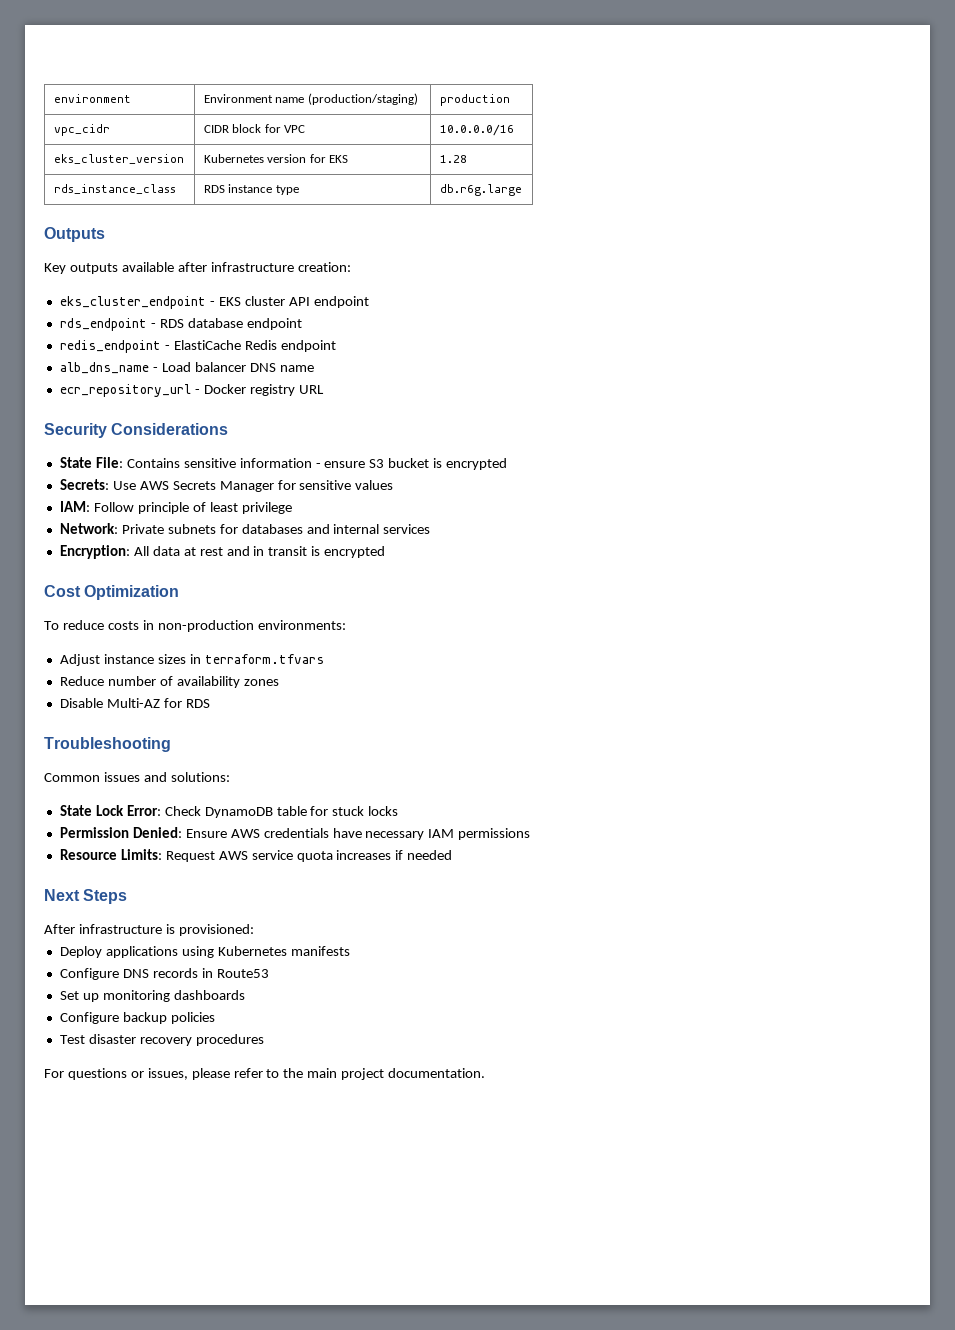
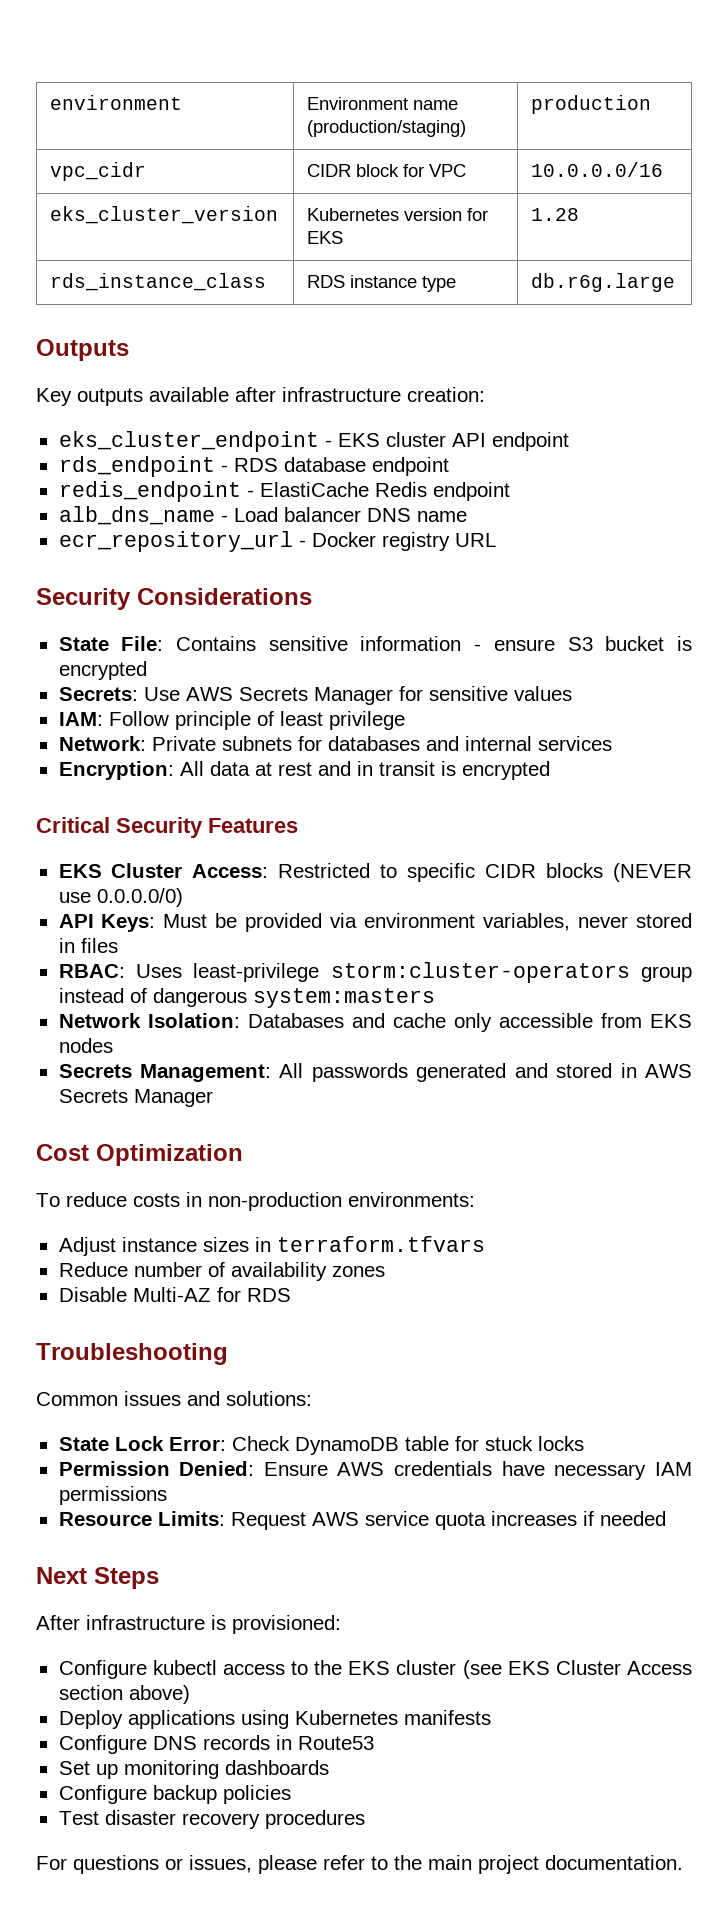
(386, 552) none -> [36,817,298,838] [58,863,692,882] [58,888,183,907] [58,913,692,932] [58,938,118,953] [58,962,692,983] [58,988,435,1008] [58,1013,692,1032] [58,1038,113,1053] [58,1063,692,1082] [58,1089,213,1107] // Critical Security Features // EKS Cluster Access: Restricted to specific CIDR blocks (NEVER use 0.0.0.0/0) // API Keys: Must be provided via environment variables, never stored in files // RBAC: Uses least-privilege storm:cluster-operators group instead of dangerous system:masters // Network Isolation: Databases and cache only accessible from EKS nodes // Secrets Management: All passwords generated and stored in AWS Secrets Manager
(254, 930) none -> [58,1660,692,1679] [58,1685,190,1704] // Configure kubectl access to the EKS cluster (see EKS Cluster Access section above)

